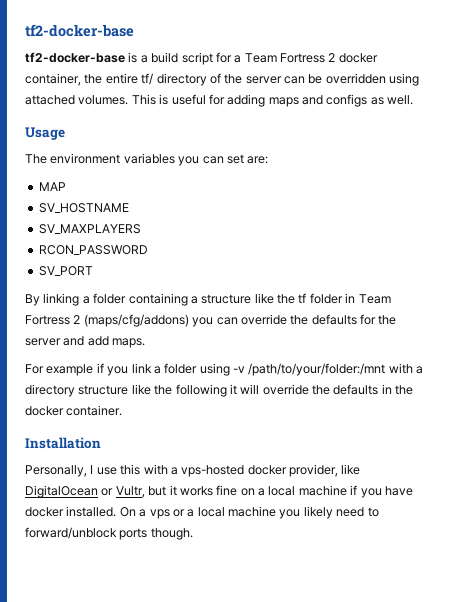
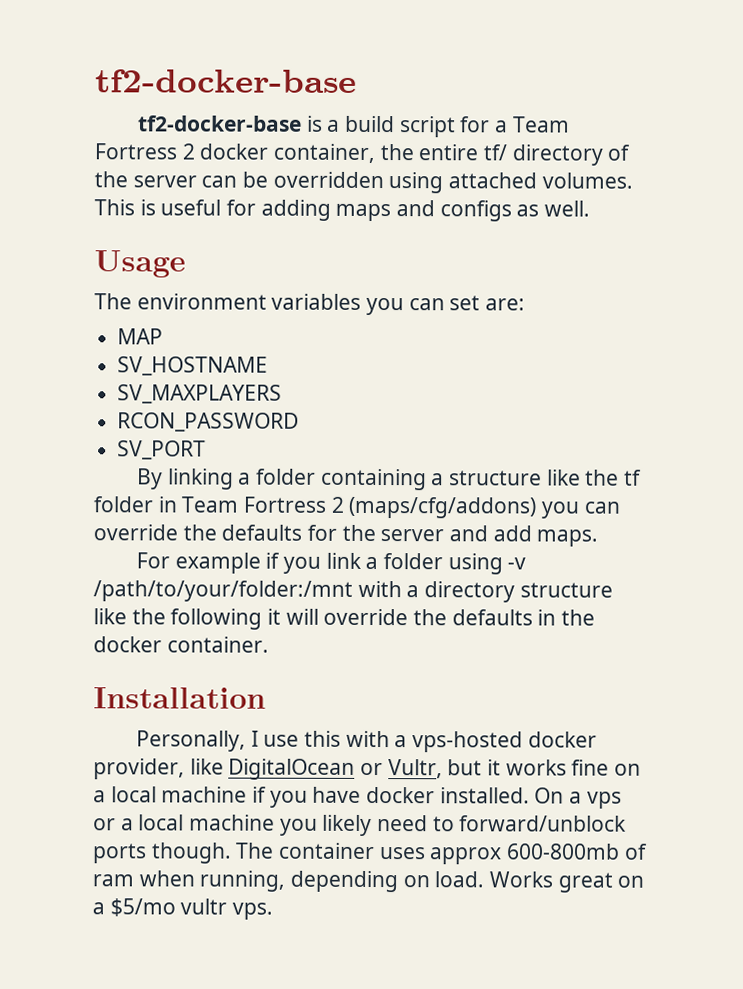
(193, 534) none -> [235,842,648,865] [92,870,645,893] [92,898,274,920] The container uses approx 600-800mb of ram when running, depending on load. Works great on a $5/mo vultr vps.

